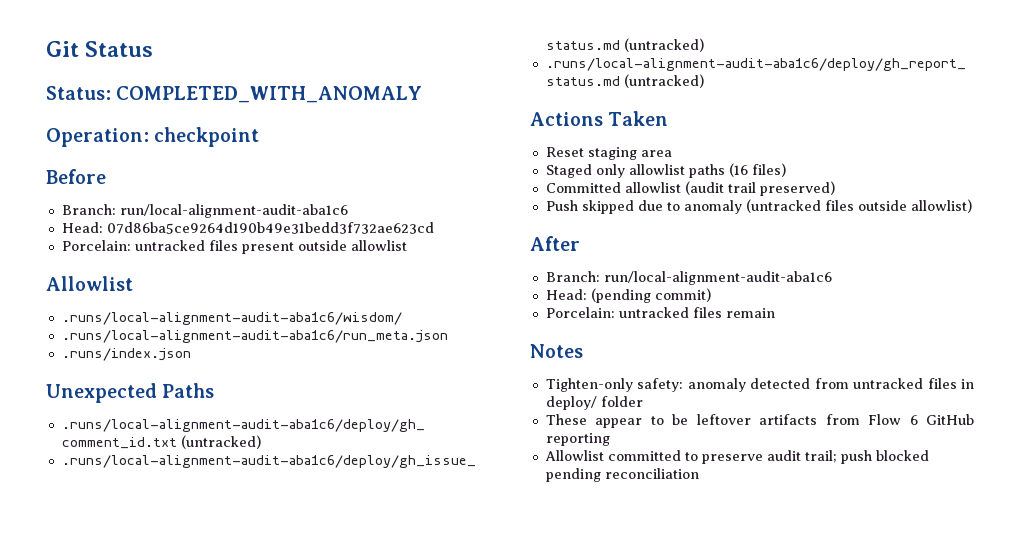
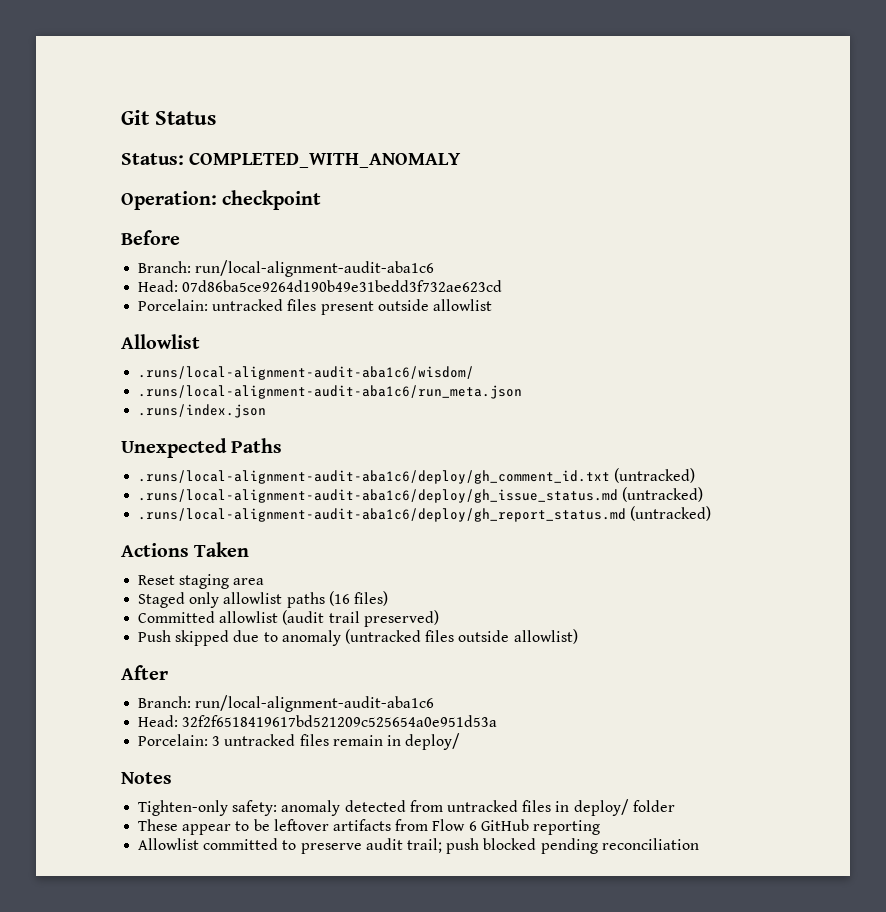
[590,288,711,303] [545,307,615,318] (pending commit) // Porcelain: -> [182,715,498,727] [138,734,221,746] 32f2f6518419617bd521209c525654a0e951d53a // Porcelain: 3
(775, 313) none -> [386,733,461,750] in deploy/

